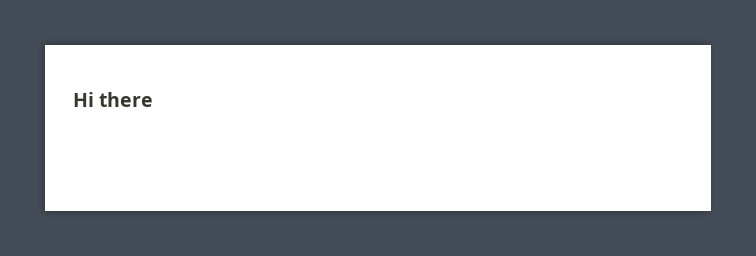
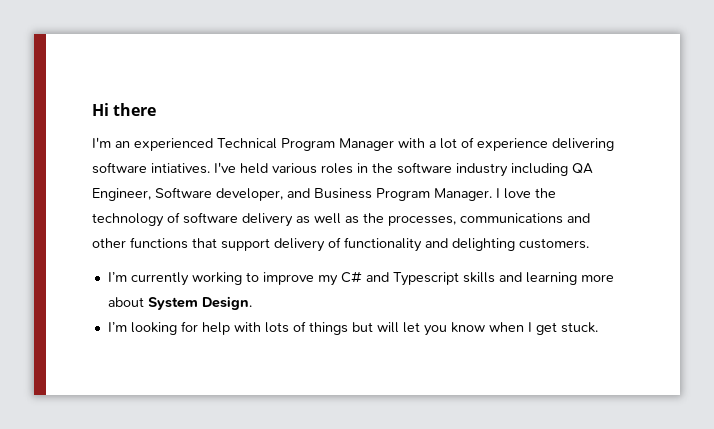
(154, 99) none -> [92,137,614,151] [92,162,593,177] [92,187,556,201] [92,212,590,227] [92,237,589,252] [107,271,614,286] [107,296,252,310] [107,321,598,336] // I'm an experienced Technical Program Manager with a lot of experience delivering software intiatives. I've held various roles in the software industry including QA Engineer, Software developer, and Business Program Manager. I love the technology of software delivery as well as the processes, communications and other functions that support delivery of functionality and delighting customers. // I’m currently working to improve my C# and Typescript skills and learning more about System Design. // I’m looking for help with lots of things but will let you know when I get stuck.

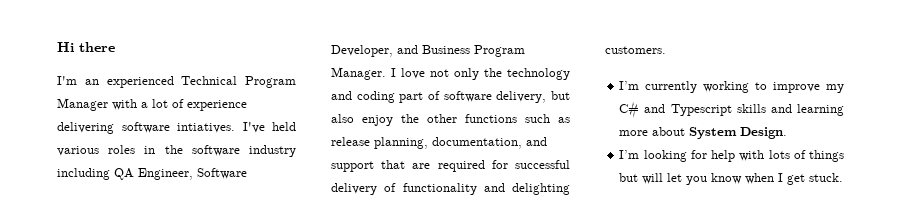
[216,188,283,201] developer, -> [331,45,393,57] Developer,
[535,188,556,198] [92,212,590,227] [92,237,270,251] the technology of software delivery as well as the processes, communications and other functions that support -> [430,68,570,80] [331,91,570,103] [331,114,570,126] [331,137,547,149] [331,160,570,172] not only the technology and coding part of software delivery, but also enjoy the other functions such as release planning, documentation, and support that are required for successful

